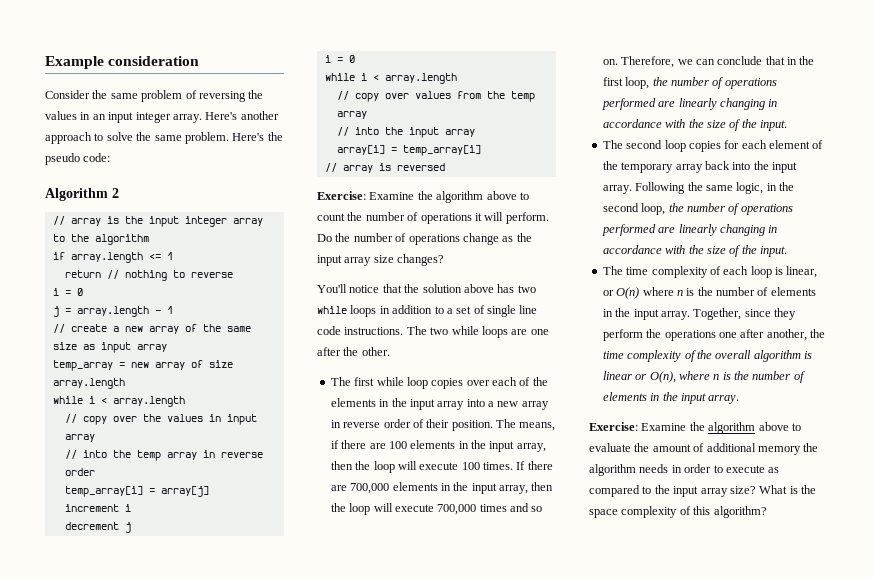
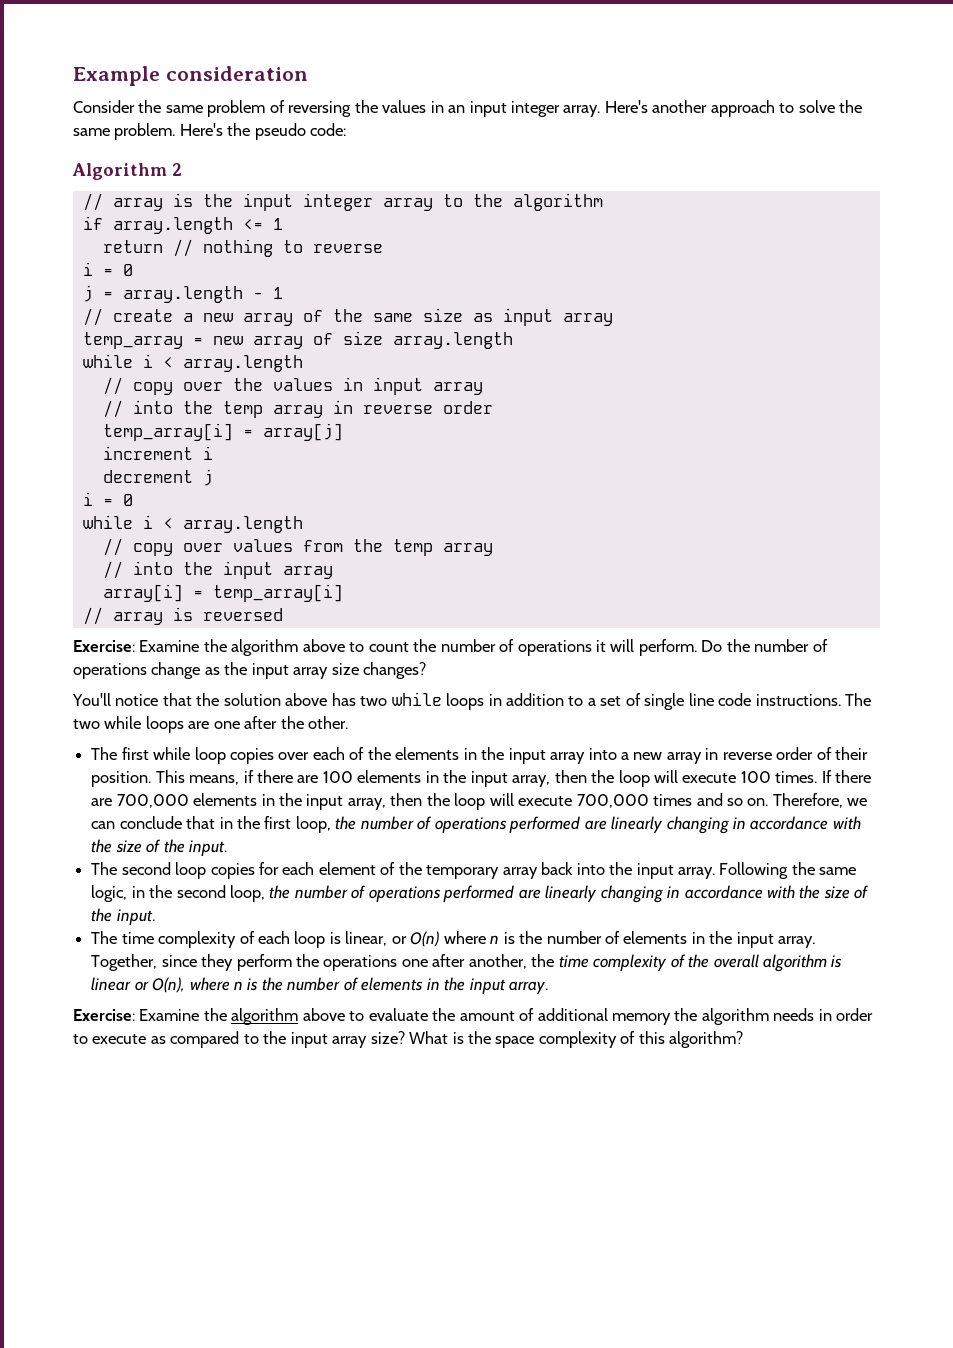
[496,419,516,428] The -> [155,770,185,783] This

